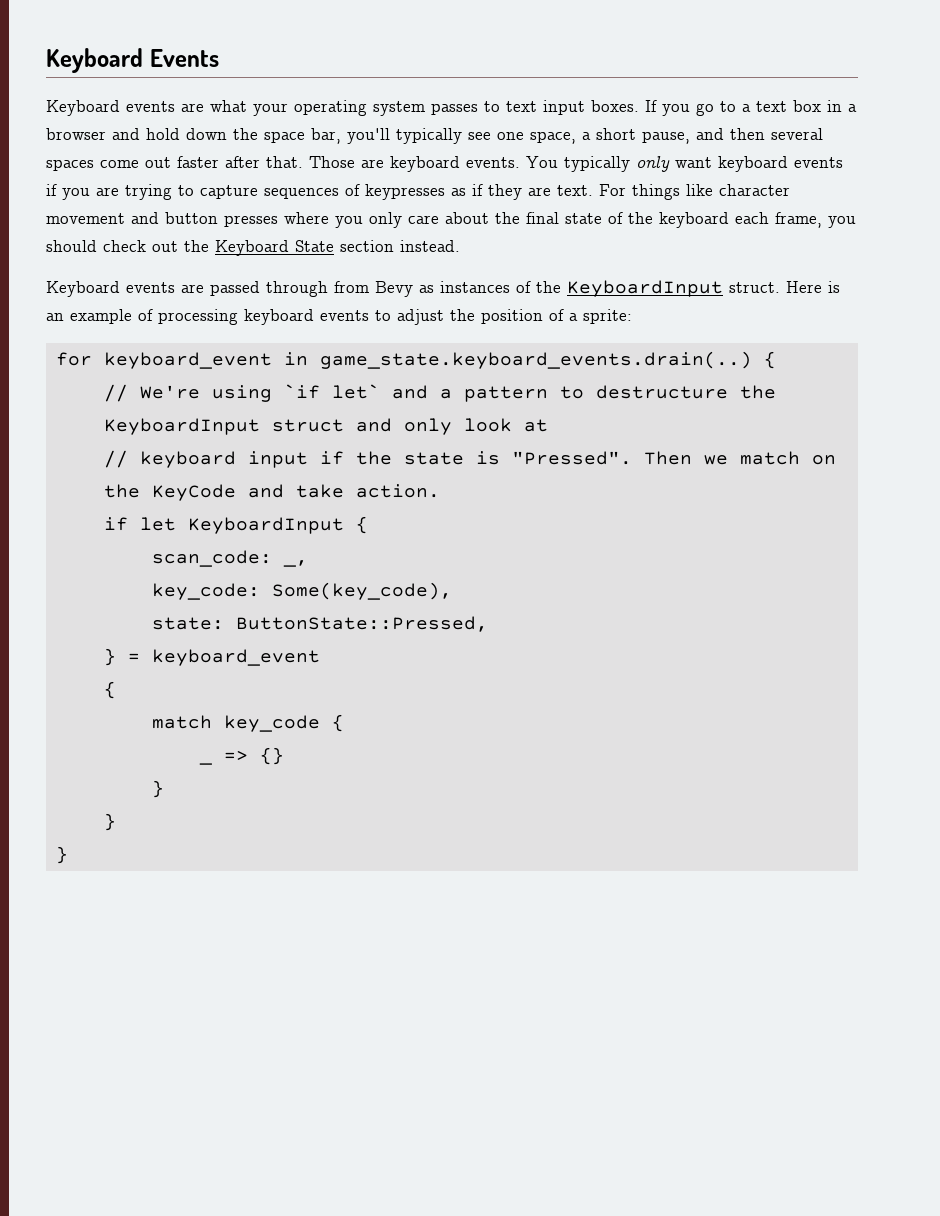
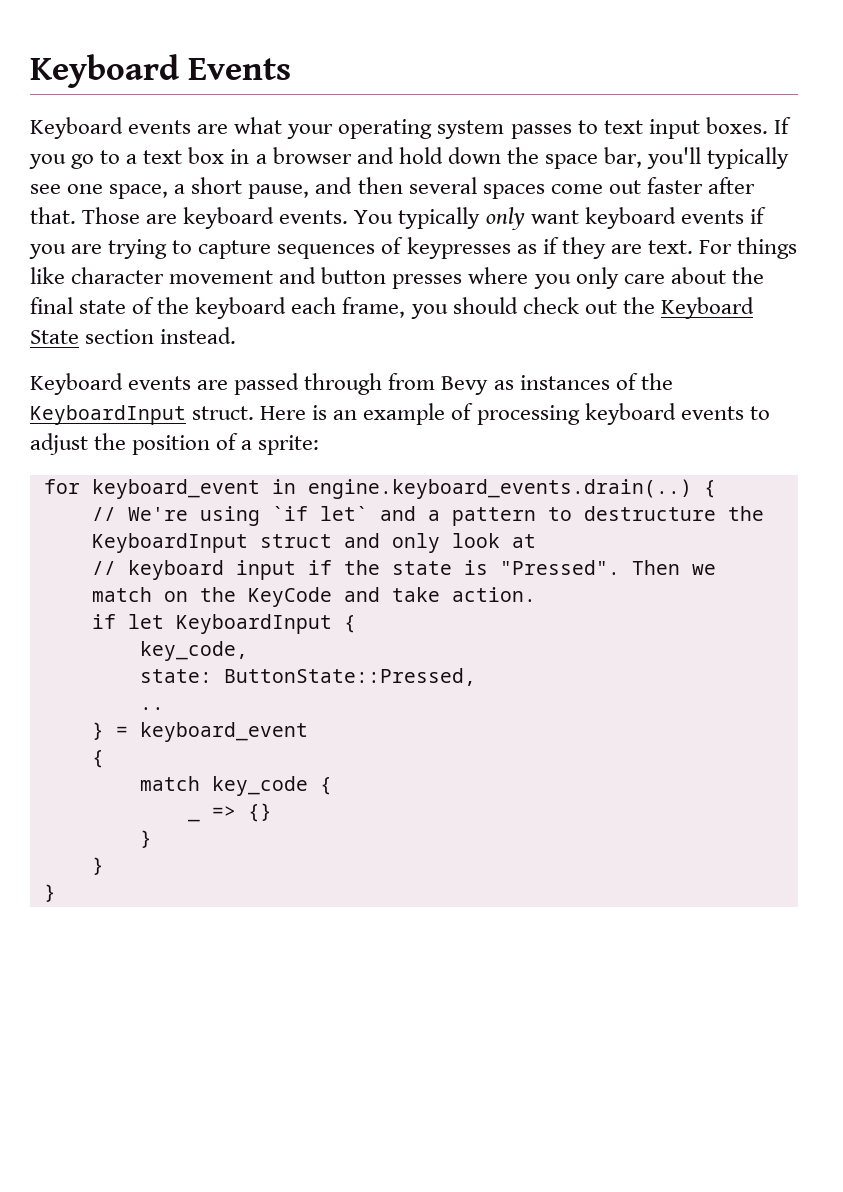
[319,351,752,369] game_state.keyboard_events.drain(..) -> [307,479,692,499] engine.keyboard_events.drain(..)
[151,550,308,567] [151,582,452,600] scan_code: _, // key_code: Some(key_code), -> [139,641,248,661] key_code,
(488, 624) none -> [139,707,164,710] // ..

